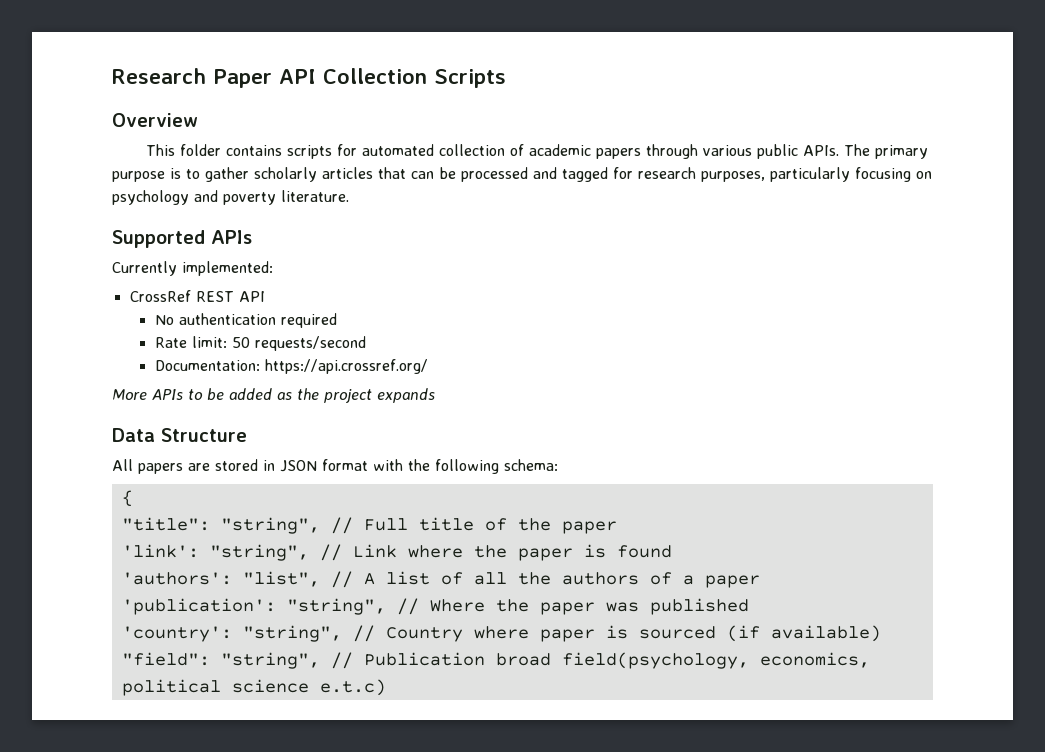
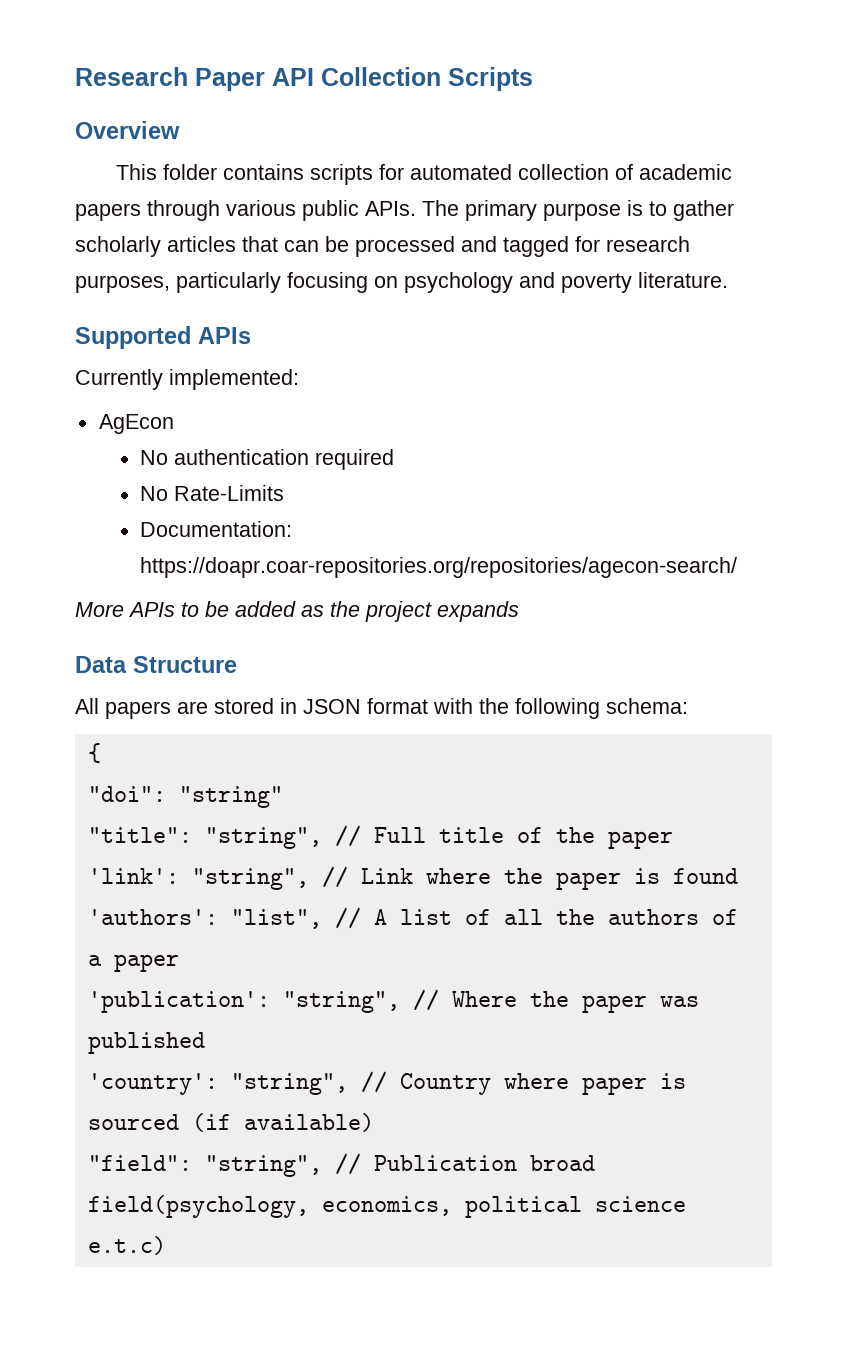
[129,290,265,302] CrossRef REST API -> [98,414,174,434] AgEcon
[154,336,366,351] Rate limit: 50 requests/second -> [140,485,285,501] No Rate-Limits
[264,359,428,374] https://api.crossref.org/ -> [140,557,738,578] https://doapr.coar-repositories.org/repositories/agecon-search/
(133, 498) none -> [87,786,283,808] // "doi": "string"

